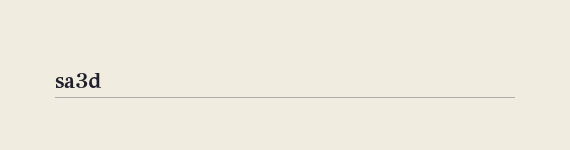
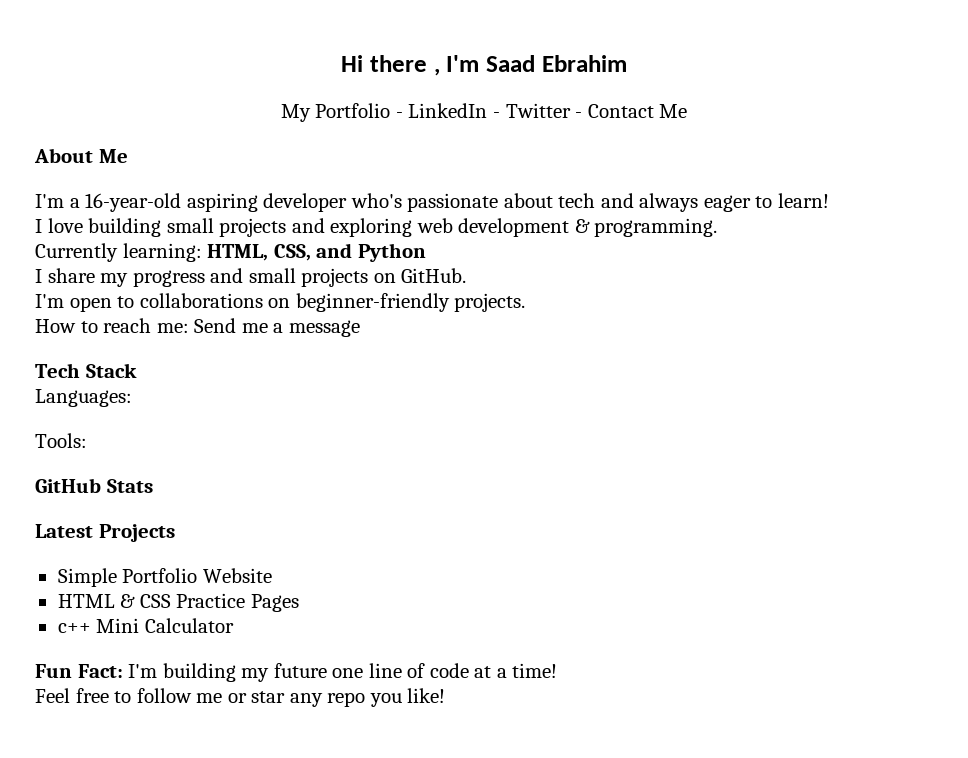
[55,73,102,89] sa3d -> [341,55,627,76] [280,103,688,122] [34,148,128,163] [35,193,829,212] [35,218,718,237] [35,243,426,262] [35,268,467,287] [35,293,526,312] [35,318,360,337] [35,363,137,378] [35,389,132,407] [35,433,87,448] [35,478,153,493] [35,524,175,542] [57,568,272,587] [57,593,299,612] [57,618,234,633] [35,663,558,682] [35,688,446,707] Hi there , I'm Saad Ebrahim // My Portfolio - LinkedIn - Twitter - Contact Me // About Me // I'm a 16-year-old aspiring developer who's passionate about tech and always eager to learn! // I love building small projects and exploring web development & programming. // Currently learning: HTML, CSS, and Python // I share my progress and small projects on GitHub. // I'm open to collaborations on beginner-friendly projects. // How to reach me: Send me a message // Tech Stack // Languages: // Tools: // GitHub Stats // Latest Projects // Simple Portfolio Website // HTML & CSS Practice Pages // c++ Mini Calculator // Fun Fact: I'm building my future one line of code at a time! // Feel free to follow me or star any repo you like!

